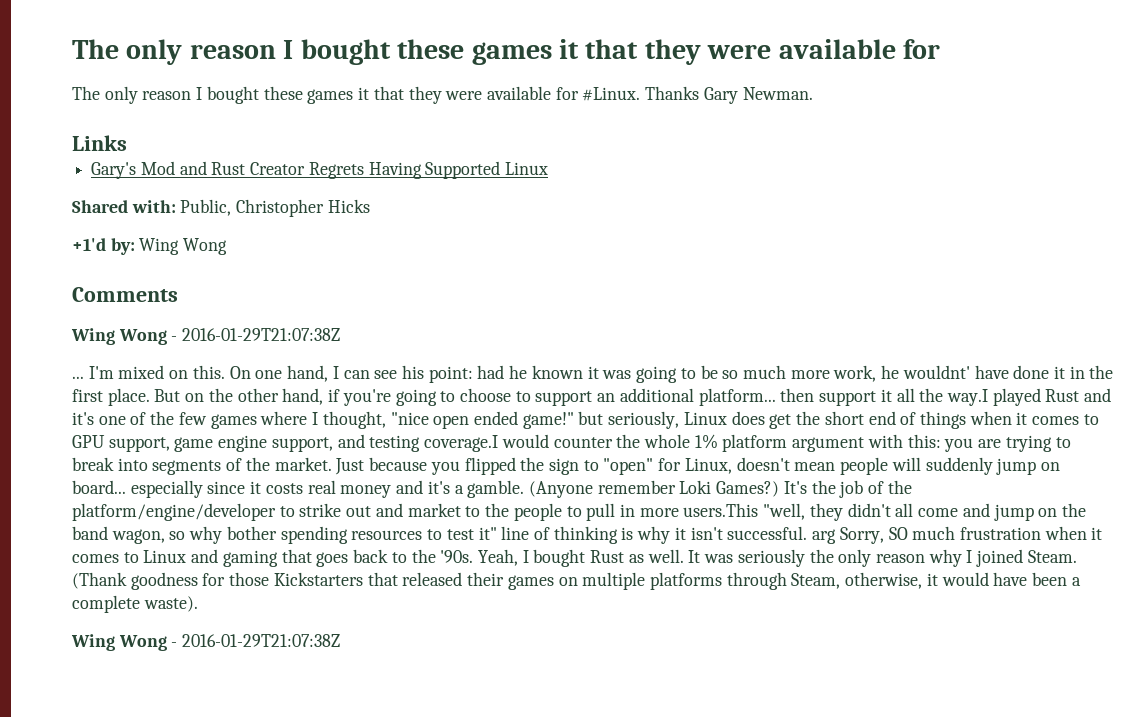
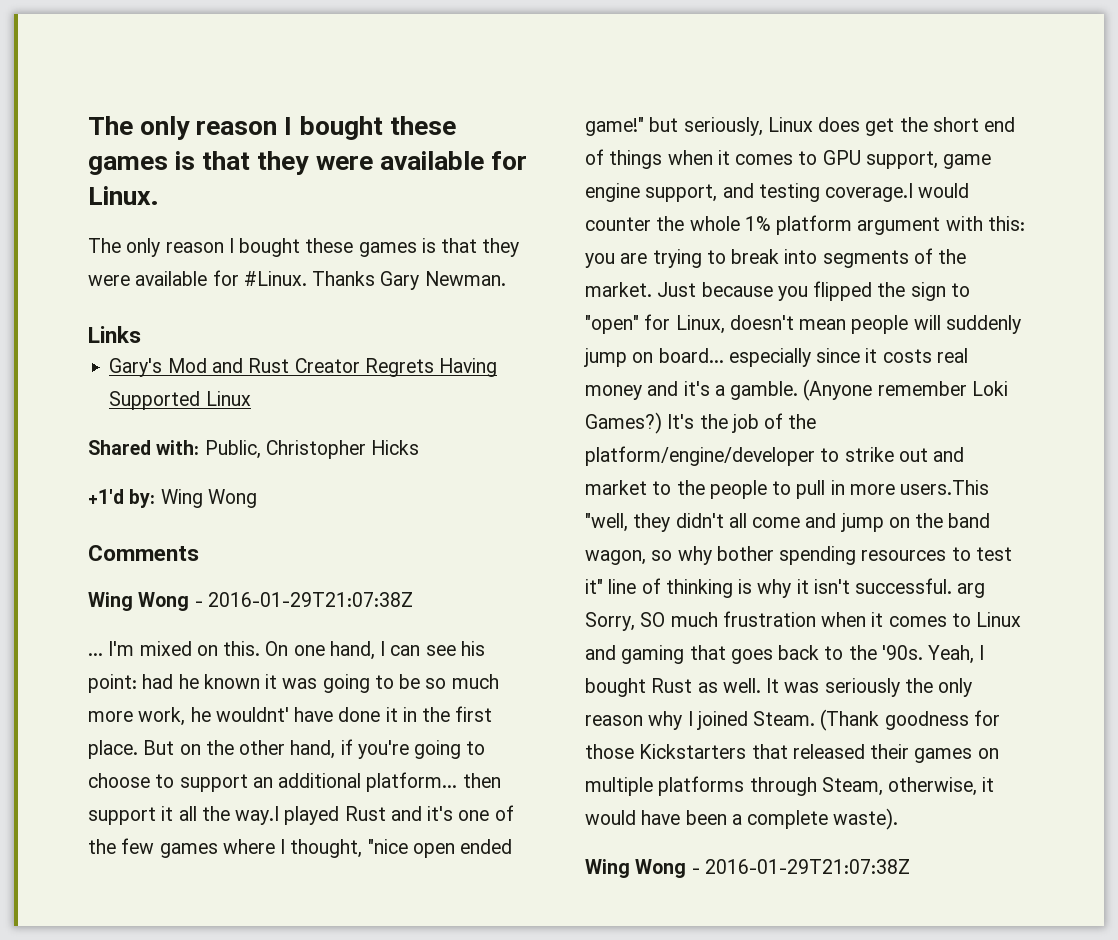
[72,39,941,65] [72,86,370,104] The only reason I bought these games it that they were available for // The only reason I bought these games it -> [88,116,456,140] [88,151,527,175] [88,186,159,205] [88,238,436,257] The only reason I bought these games is that they were available for Linux. // The only reason I bought these games is

